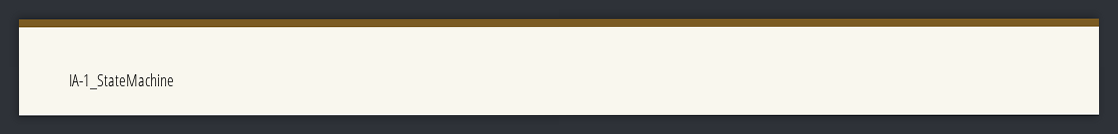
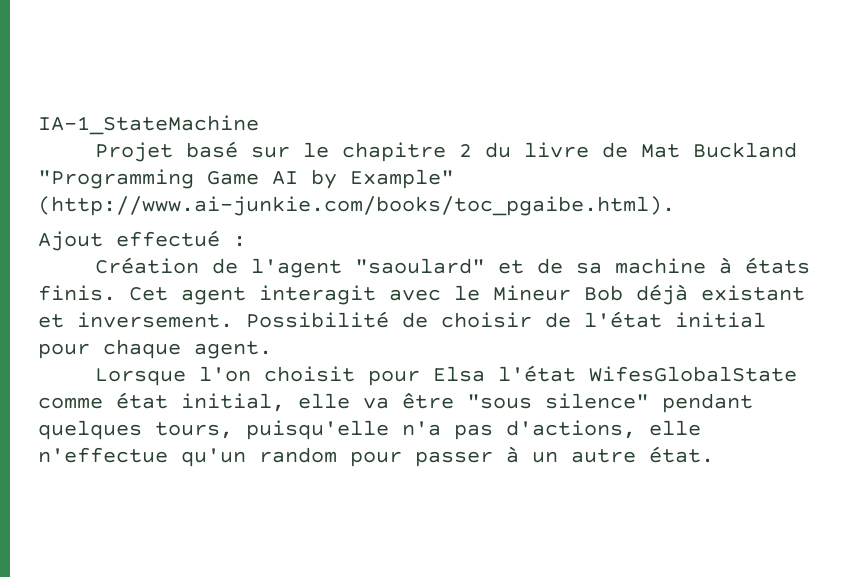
(175, 81) none -> [95,141,798,162] [38,169,454,189] [38,196,675,216] [38,230,246,251] [95,257,811,278] [38,284,805,305] [38,311,766,328] [38,339,272,359] [95,365,798,386] [38,392,753,413] [38,420,701,440] [38,446,714,467] // Projet basé sur le chapitre 2 du livre de Mat Buckland "Programming Game AI by Example" (http://www.ai-junkie.com/books/toc_pgaibe.html). // Ajout effectué : // Création de l'agent "saoulard" et de sa machine à états finis. Cet agent interagit avec le Mineur Bob déjà existant et inversement. Possibilité de choisir de l'état initial pour chaque agent. // Lorsque l'on choisit pour Elsa l'état WifesGlobalState comme état initial, elle va être "sous silence" pendant quelques tours, puisqu'elle n'a pas d'actions, elle n'effectue qu'un random pour passer à un autre état.

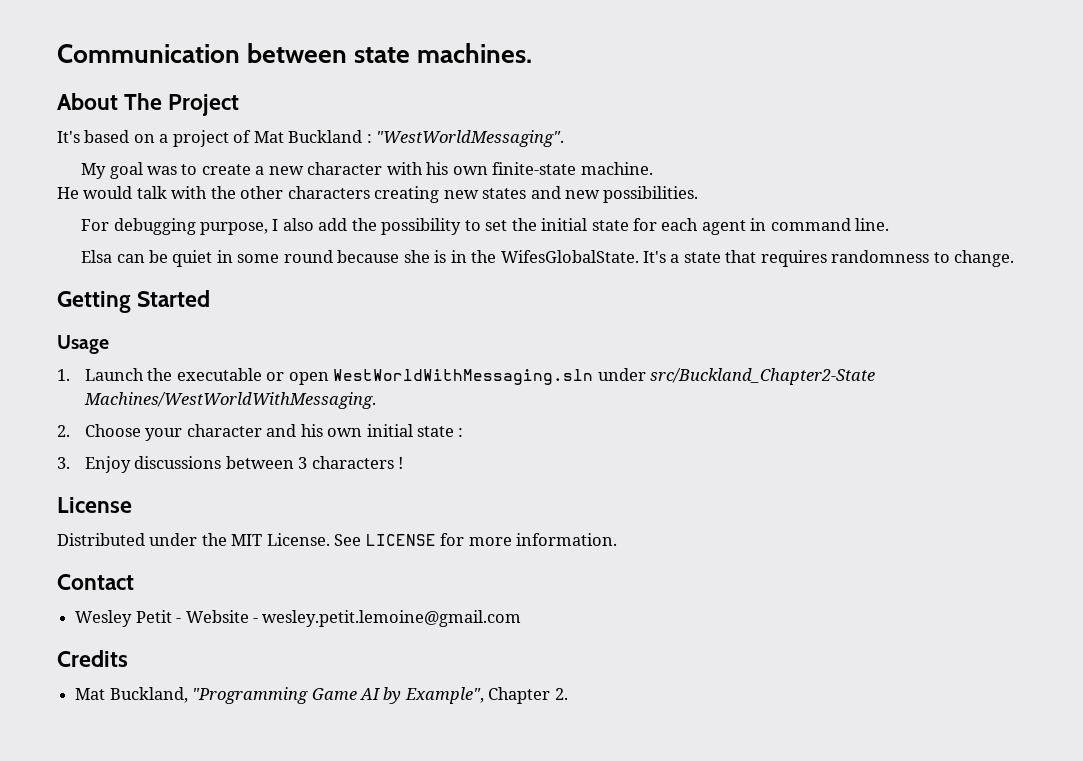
[38,115,259,135] [95,141,798,162] [38,169,454,189] [38,196,675,216] [38,230,246,251] [95,257,811,278] [38,284,805,305] [38,311,766,328] [38,339,272,359] [95,365,798,386] [38,392,753,413] [38,420,701,440] [38,446,714,467] IA-1_StateMachine // Projet basé sur le chapitre 2 du livre de Mat Buckland "Programming Game AI by Example" (http://www.ai-junkie.com/books/toc_pgaibe.html). // Ajout effectué : // Création de l'agent "saoulard" et de sa machine à états finis. Cet agent interagit avec le Mineur Bob déjà existant et inversement. Possibilité de choisir de l'état initial pour chaque agent. // Lorsque l'on choisit pour Elsa l'état WifesGlobalState comme état initial, elle va être "sous silence" pendant quelques tours, puisqu'elle n'a pas d'actions, elle n'effectue qu'un random pour passer à un autre état. -> [57,43,533,63] [57,93,240,116] [57,130,565,147] [81,162,653,179] [57,186,699,203] [81,218,890,235] [81,250,1015,267] [57,290,211,313] [57,335,109,354] [57,368,875,385] [83,392,376,409] [57,424,464,441] [57,456,404,473] [57,497,132,513] [57,533,618,546] [57,574,134,590] [75,610,522,627] [57,650,128,667] [75,687,568,704] Communication between state machines. // About The Project // It's based on a project of Mat Buckland : "WestWorldMessaging". // My goal was to create a new character with his own finite-state machine. // He would talk with the other characters creating new states and new possibilities. // For debugging purpose, I also add the possibility to set the initial state for each agent in command line. // Elsa can be quiet in some round because she is in the WifesGlobalState. It's a state that requires randomness to change. // Getting Started // Usage // 1. Launch the executable or open WestWorldWithMessaging.sln under src/Buckland_Chapter2-State Machines/WestWorldWithMessaging. // 2. Choose your character and his own initial state : // 3. Enjoy discussions between 3 characters ! // License // Distributed under the MIT License. See LICENSE for more information. // Contact // Wesley Petit - Website - wesley.petit.lemoine@gmail.com // Credits // Mat Buckland, "Programming Game AI by Example", Chapter 2.

